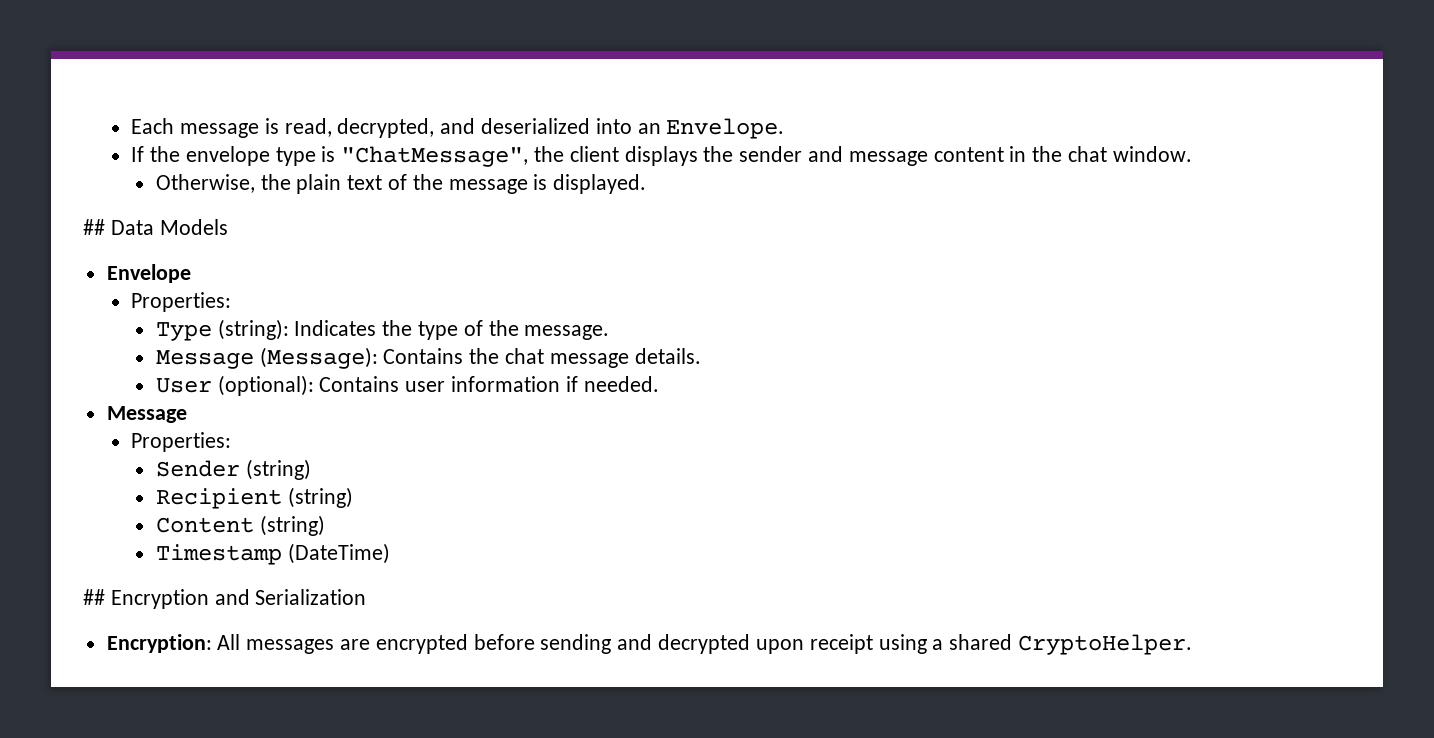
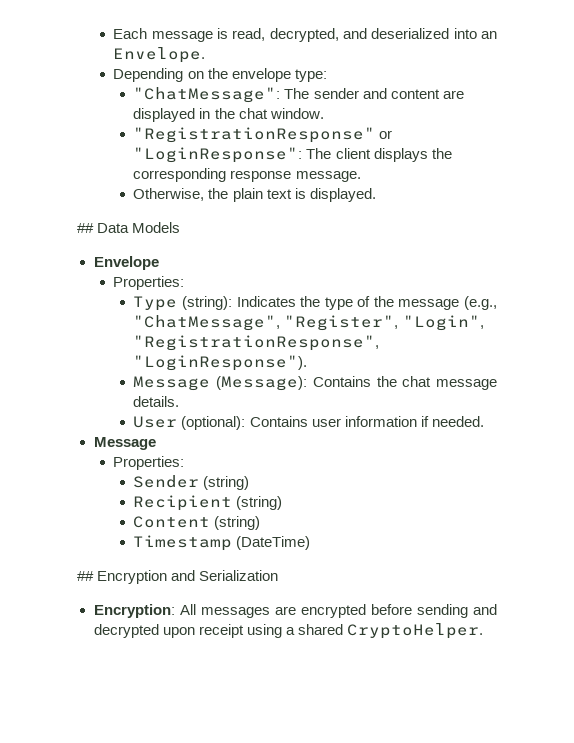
[131,146,1192,167] If the envelope type is "ChatMessage", the client displays the sender and message content in the chat window. -> [113,68,327,82] [133,87,464,103] [133,108,324,122] [133,127,393,143] [133,147,452,163] [133,168,361,182] Depending on the envelope type: // "ChatMessage": The sender and content are displayed in the chat window. // "RegistrationResponse" or "LoginResponse": The client displays the corresponding response message.
[387,174,528,194] of the message -> (292, 194) none
[524,325,610,340] message. -> [398,296,497,310] [133,315,484,331] [133,335,380,351] [133,355,308,371] message (e.g., "ChatMessage", "Register", "Login", "RegistrationResponse", "LoginResponse").

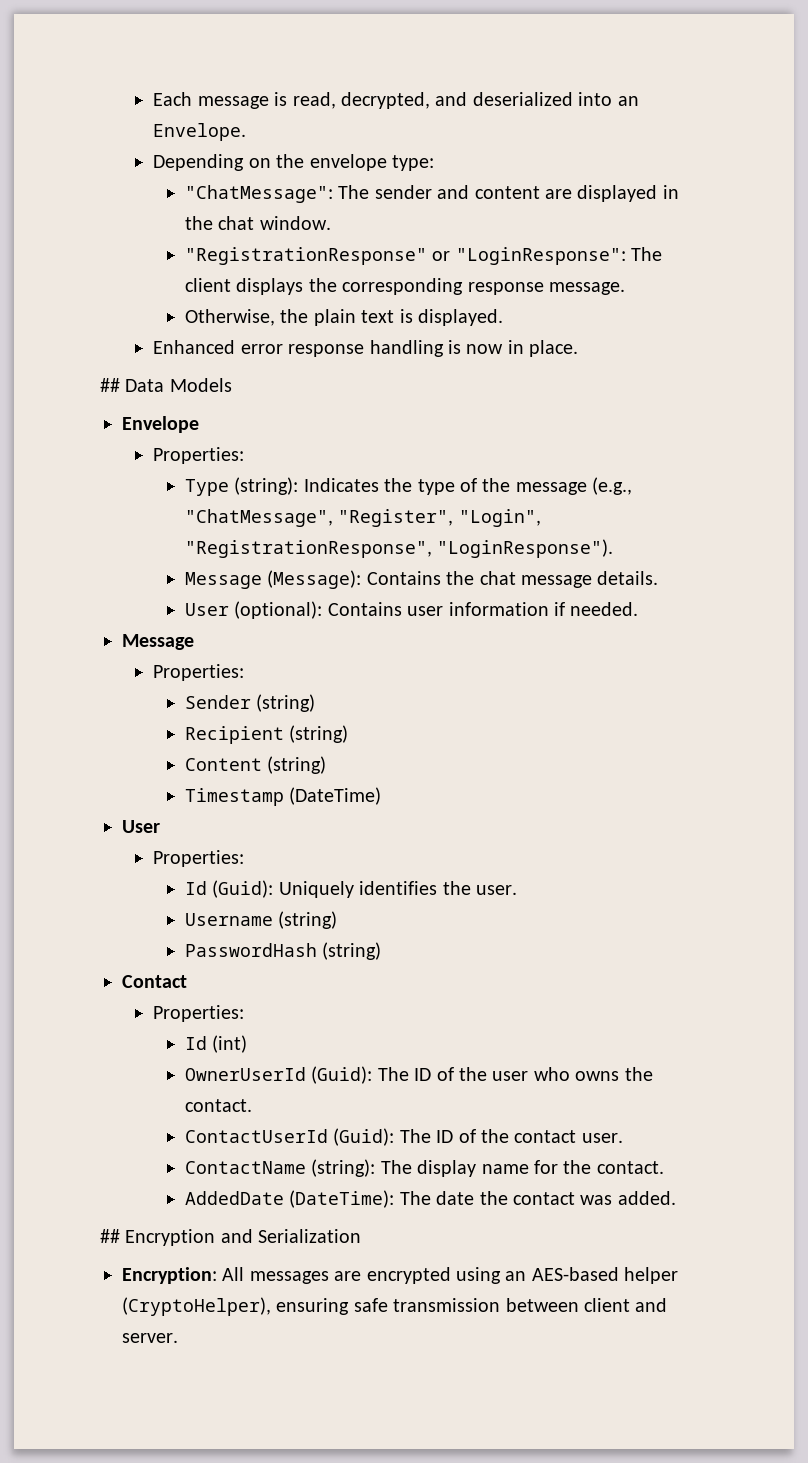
(376, 195) none -> [153,340,579,357] // Enhanced error response handling is now in place.
(311, 543) none -> [122,820,160,833] [153,850,245,867] [184,880,517,898] [184,911,338,929] [184,942,382,960] [122,975,187,988] [153,1005,245,1022] [184,1035,248,1053] [184,1066,653,1084] [184,1099,252,1112] [184,1128,623,1146] [184,1159,664,1177] [184,1190,676,1208] // User // Properties: // Id (Guid): Uniquely identifies the user. // Username (string) // PasswordHash (string) // Contact // Properties: // Id (int) // OwnerUserId (Guid): The ID of the user who owns the contact. // ContactUserId (Guid): The ID of the contact user. // ContactName (string): The display name for the contact. // AddedDate (DateTime): The date the contact was added.
[370,604,497,618] [93,623,483,639] before sending and decrypted upon receipt using a shared CryptoHelper. -> [456,1267,679,1284] [122,1297,668,1316] [122,1333,178,1343] using an AES-based helper (CryptoHelper), ensuring safe transmission between client and server.

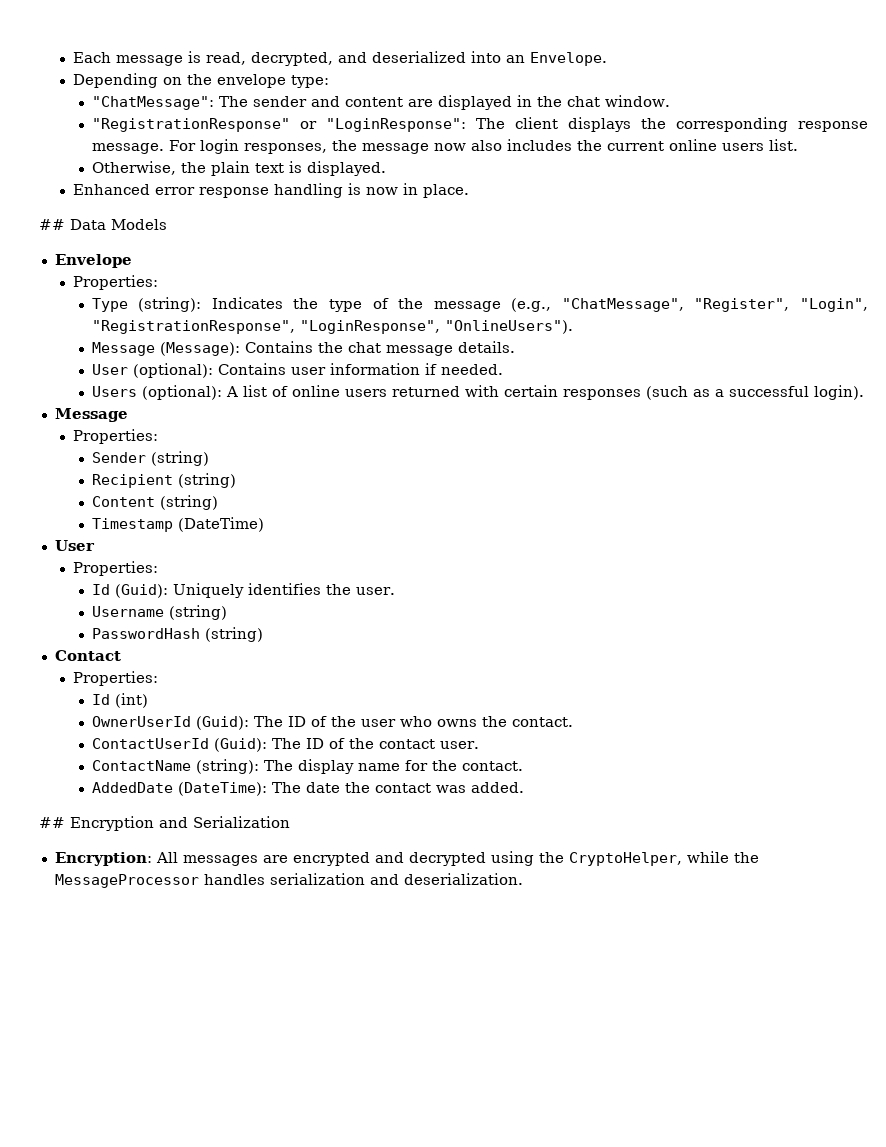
(625, 288) none -> [168,139,798,154] For login responses, the message now also includes the current online users list.
[437,539,614,558] "LoginResponse"). -> [299,320,573,334] "LoginResponse", "OnlineUsers").
(639, 609) none -> [91,385,864,400] // Users (optional): A list of online users returned with certain responses (such as a successful login).
[456,1267,679,1284] [122,1297,668,1316] [122,1333,178,1343] using an AES-based helper (CryptoHelper), ensuring safe transmission between client and server. -> [374,851,759,866] [54,873,523,888] and decrypted using the CryptoHelper, while the MessageProcessor handles serialization and deserialization.

